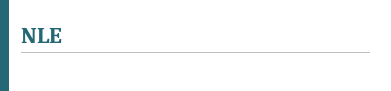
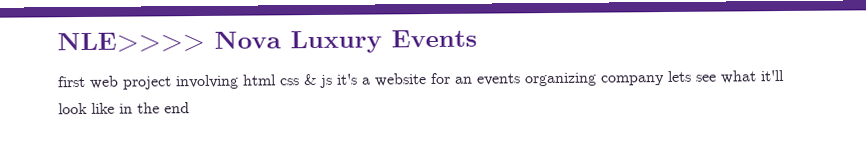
[21,28,62,43] NLE -> [57,29,477,54] [57,70,785,90] [58,102,190,115] NLE>>>> Nova Luxury Events // first web project involving html css & js it's a website for an events organizing company lets see what it'll look like in the end

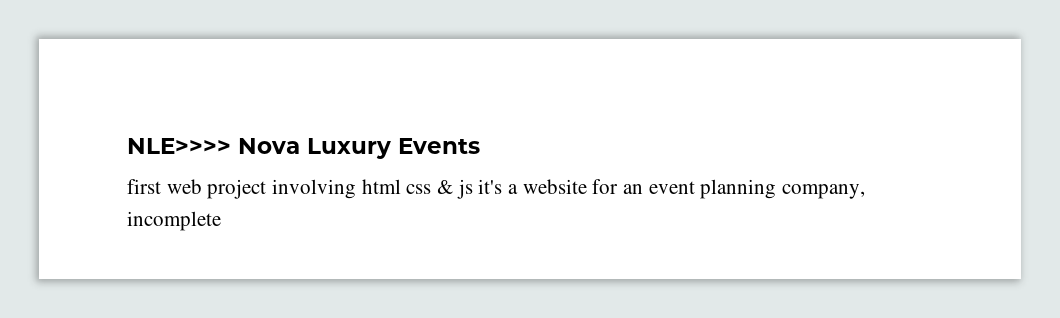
[476,70,785,87] [58,102,190,115] events organizing company lets see what it'll look like in the end -> [648,179,866,199] [127,211,221,231] event planning company, incomplete

